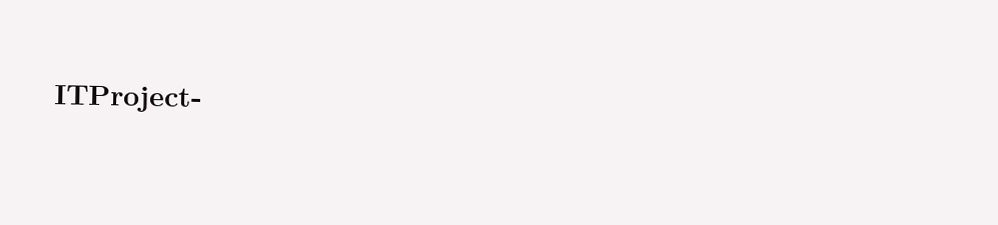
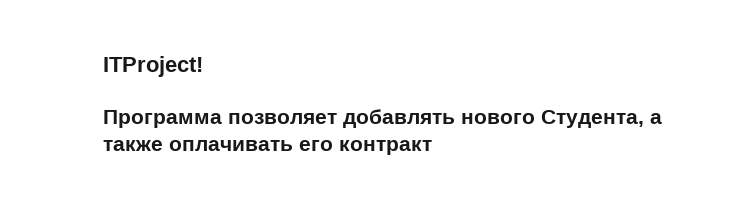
[53,85,203,114] ITProject- -> [103,56,203,77] [103,109,662,128] [103,140,432,155] ITProject! // Программа позволяет добавлять нового Студента, а также оплачивать его контракт

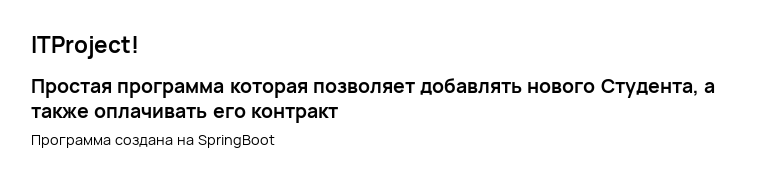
[103,110,222,128] Программа -> [31,79,308,98] Простая программа которая
(432, 147) none -> [31,135,275,148] // Программа создана на SpringBoot

